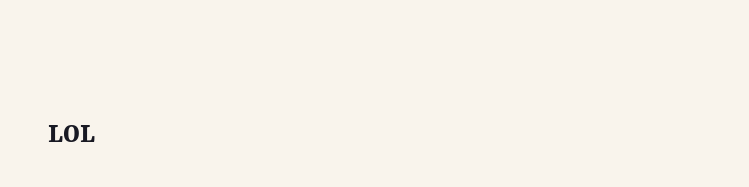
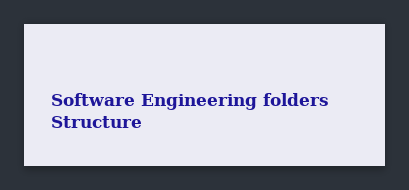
[48,125,95,142] LOL -> [51,93,329,110] [51,116,142,128] Software Engineering folders Structure

